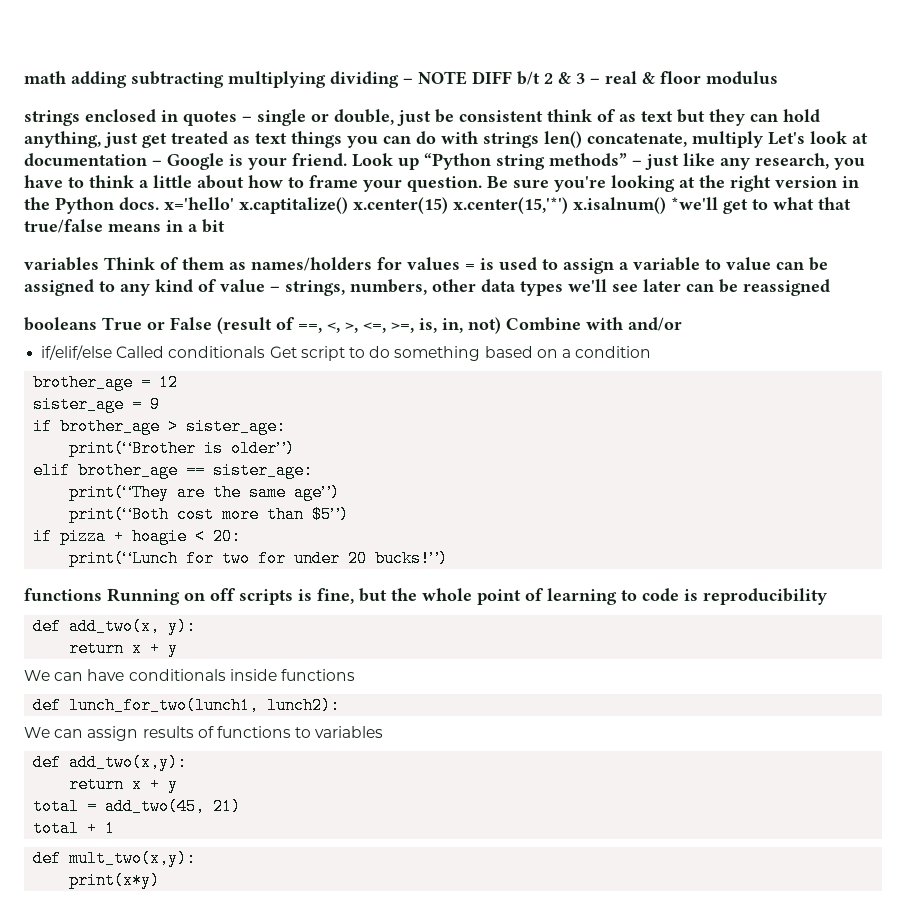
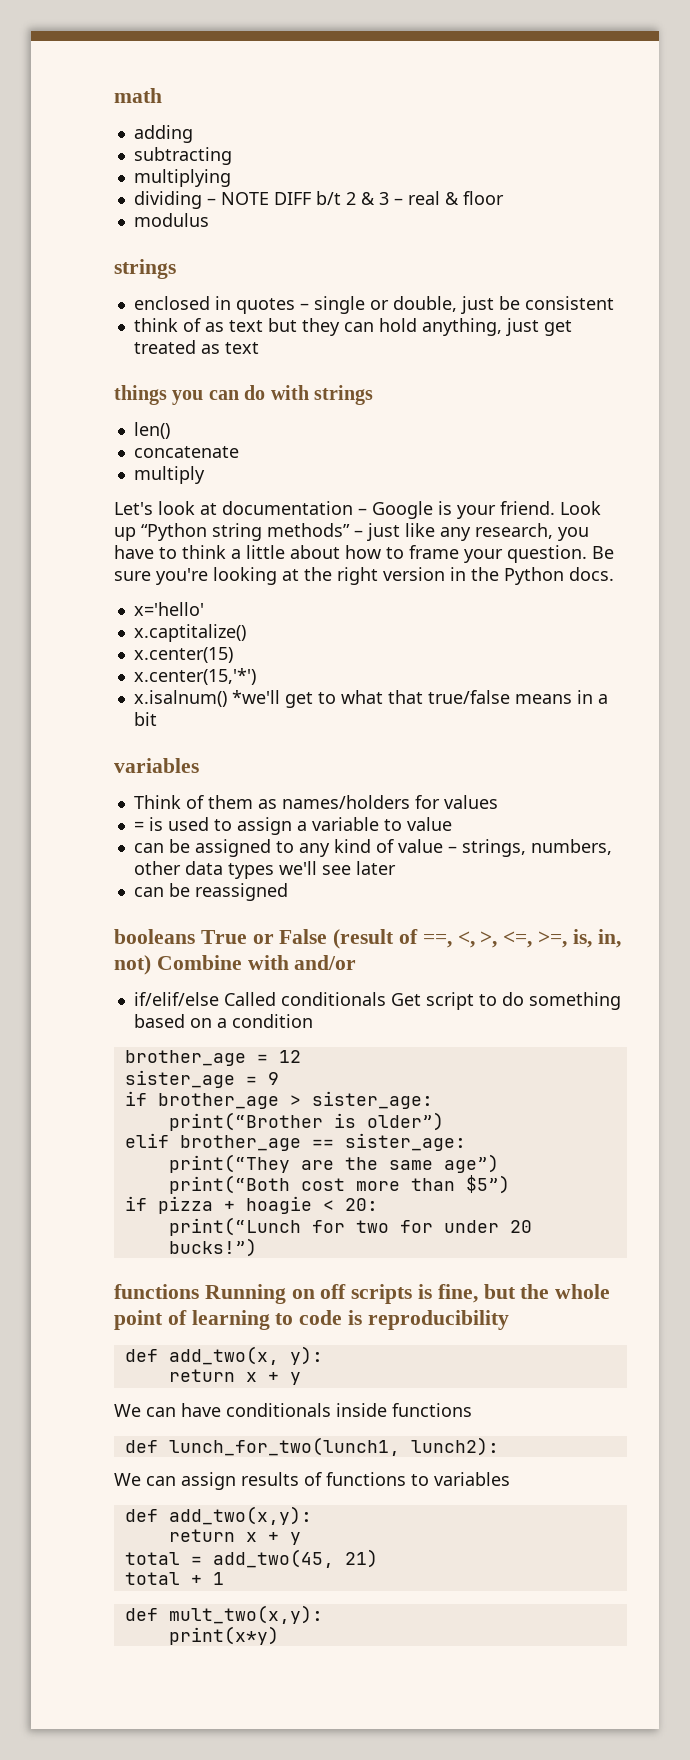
(66, 77) none -> (162, 95) //
(127, 79) none -> (193, 134) //
(224, 79) none -> (232, 156) //
(326, 79) none -> (231, 178) //
(701, 77) none -> (504, 198) //
(80, 118) none -> (176, 269) //
(543, 116) none -> (614, 303) //
(287, 138) none -> (259, 348) //
(539, 140) none -> (373, 395) //
[587,133,687,147] concatenate, -> [133,446,239,458] // concatenate //
(763, 139) none -> (205, 475) //
(159, 203) none -> (614, 574) //
(234, 203) none -> (204, 609) //
(348, 205) none -> (246, 633) //
(448, 205) none -> (233, 655) //
(568, 205) none -> (256, 676) //
(99, 264) none -> (199, 765) //
(460, 263) none -> (498, 802) //
(771, 263) none -> (452, 824) //
(681, 285) none -> (396, 868) //

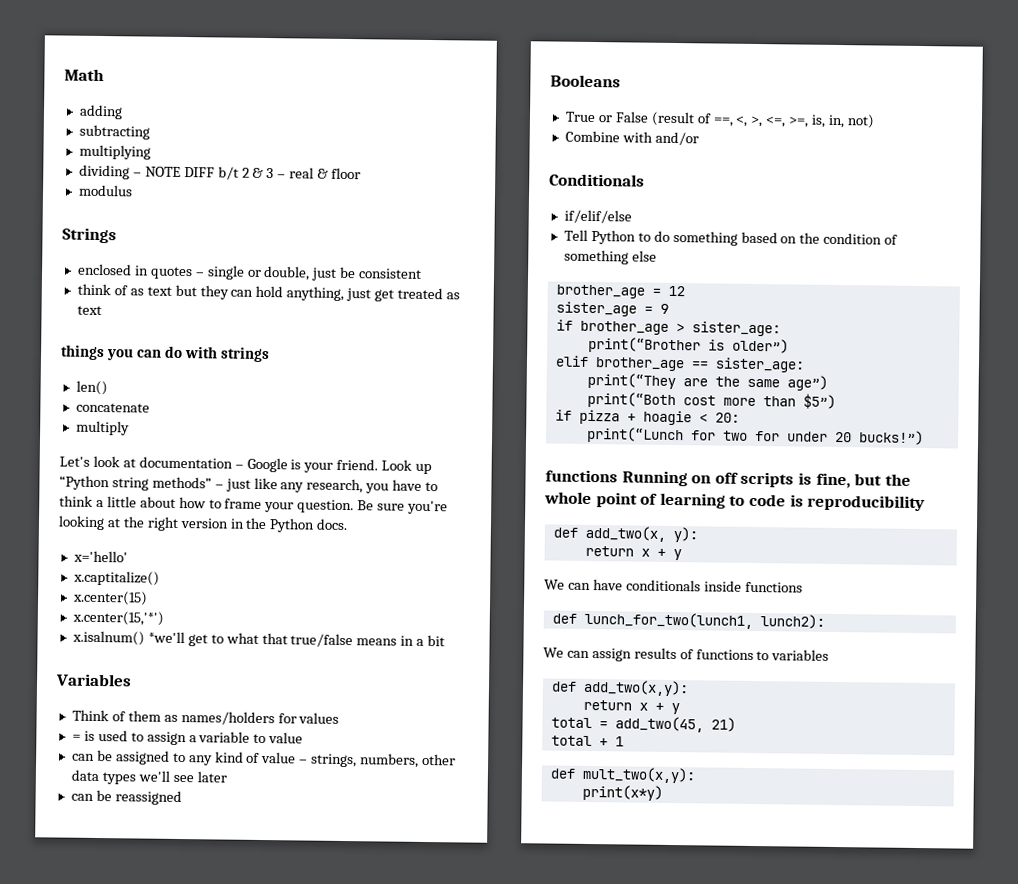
[114,88,162,103] math -> [64,68,104,82] Math
[114,259,176,279] strings -> [62,227,117,244] Strings
[114,758,199,773] variables -> [55,673,132,687] Variables
[114,929,195,944] booleans -> [550,74,621,88] Booleans //
(151, 965) none -> (875, 121) //
(357, 962) none -> [549,173,645,187] // Conditionals
[223,992,474,1010] Called conditionals Get script -> [563,229,636,245] // Tell Python
[216,1018,227,1028] a -> [799,232,821,244] the
(313, 1021) none -> [884,234,899,245] [563,249,657,265] of something else

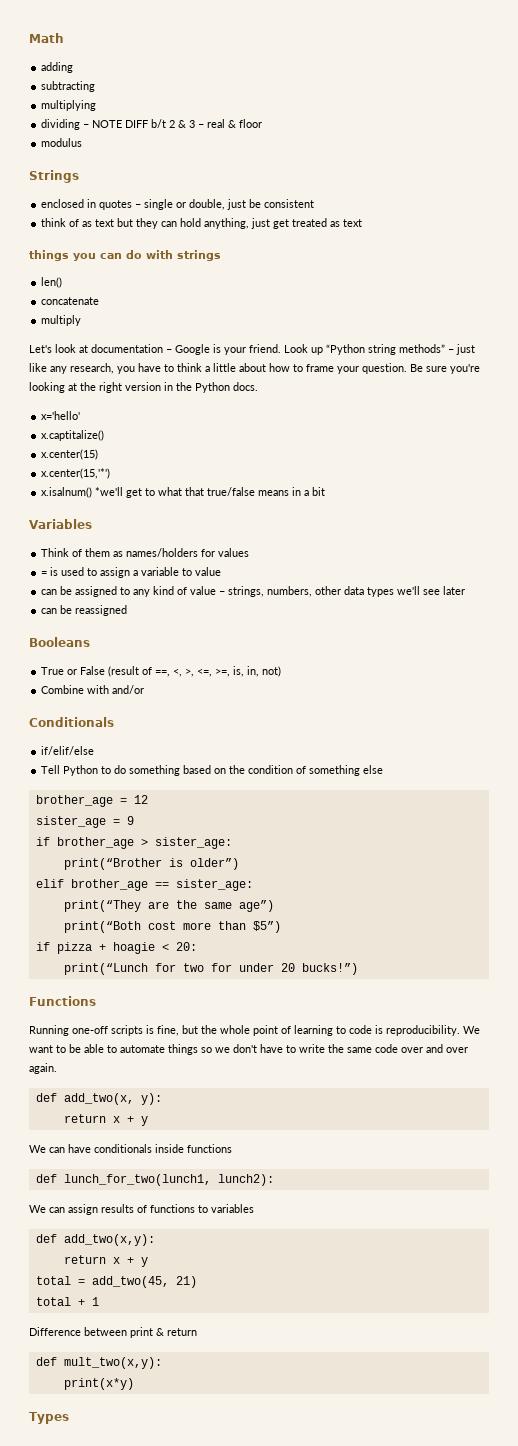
[545,469,739,487] functions Running on off -> [29,996,96,1006] [29,1025,108,1036] Functions // Running one-off
[807,494,926,512] reproducibility -> [386,1025,480,1036] [29,1044,468,1055] [29,1063,57,1074] reproducibility. We want to be able to automate things so we don't have to write the same code over and over again.
(624, 741) none -> [29,1327,197,1338] // Difference between print & return
(663, 792) none -> [29,1412,69,1424] // Types

